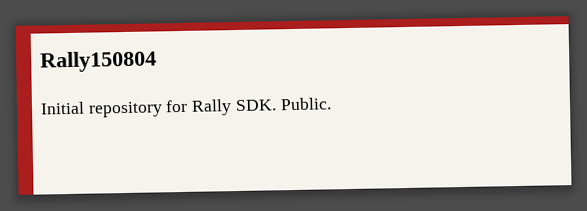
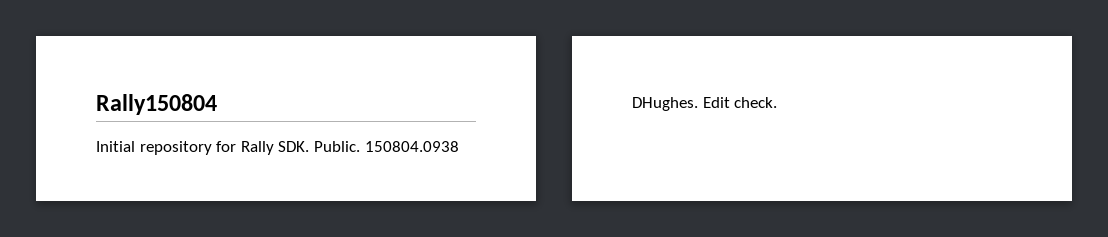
(332, 104) none -> [364,141,459,152] [632,97,778,111] 150804.0938 DHughes. Edit check.

